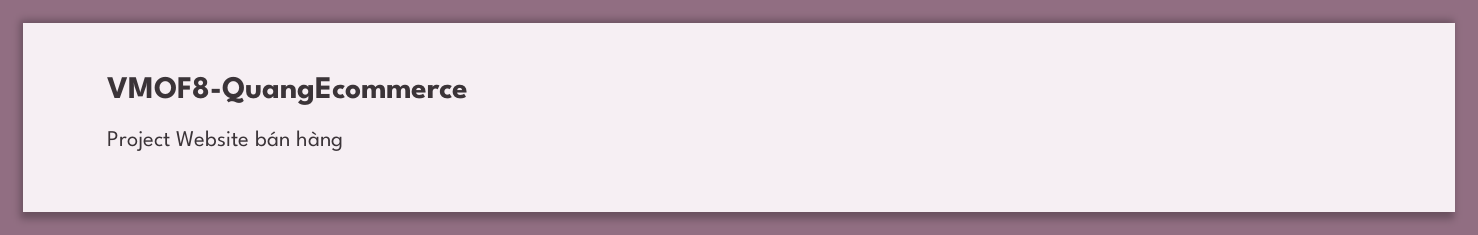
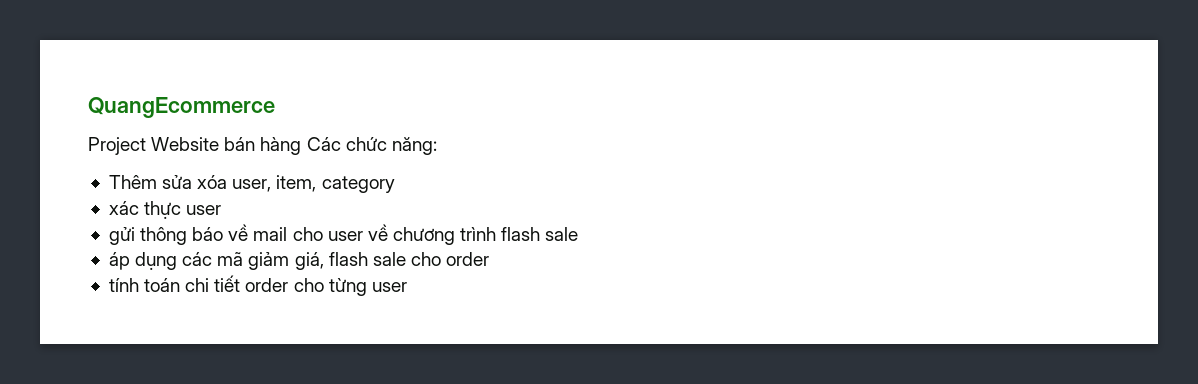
[107,76,468,105] VMOF8-QuangEcommerce -> [88,97,275,118] QuangEcommerce
(344, 140) none -> [306,137,437,155] [108,175,395,193] [108,201,222,219] [108,224,579,245] [108,252,490,270] [108,275,407,296] Các chức năng: // Thêm sửa xóa user, item, category // xác thực user // gửi thông báo về mail cho user về chương trình flash sale // áp dụng các mã giảm giá, flash sale cho order // tính toán chi tiết order cho từng user

